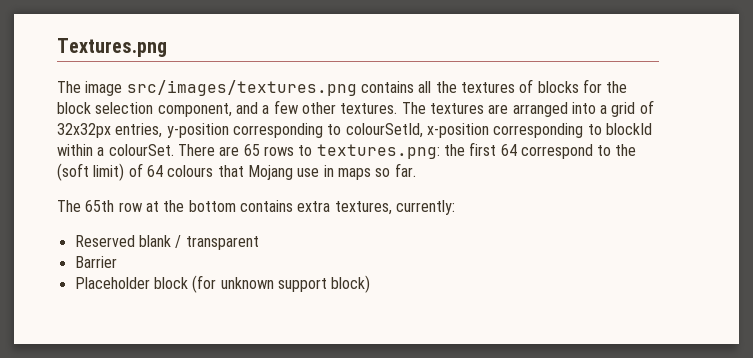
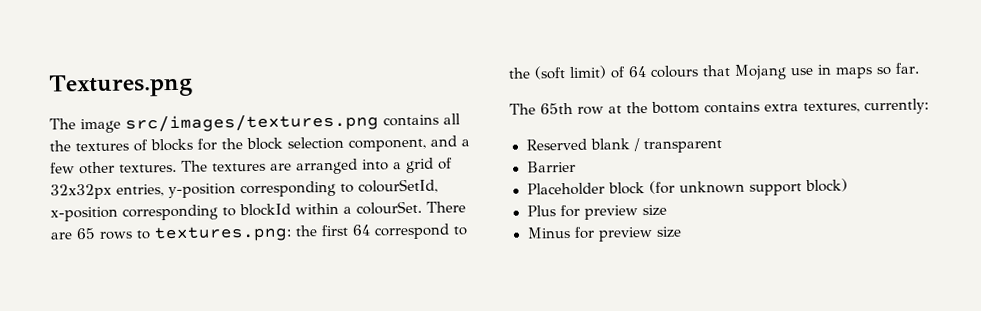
(371, 284) none -> [526,204,667,220] [526,226,682,242] // Plus for preview size // Minus for preview size

